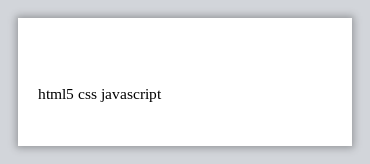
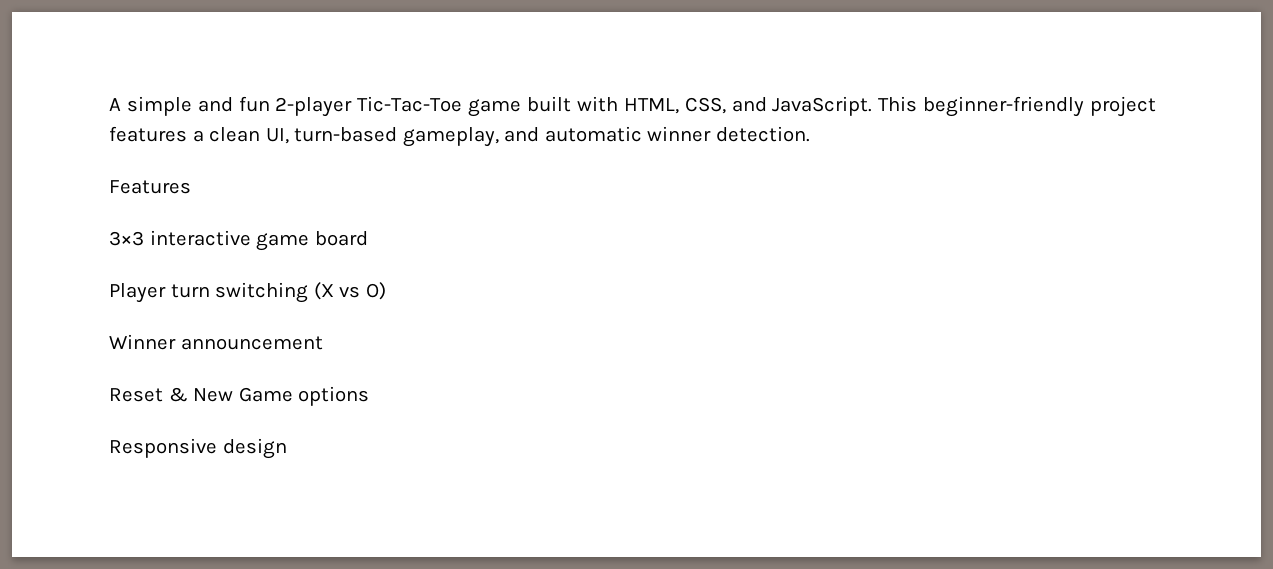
[38,89,163,102] html5 css javascript -> [109,96,1156,117] [109,126,810,147] [109,180,191,194] [109,230,368,251] [109,282,386,303] [109,334,323,350] [109,386,370,406] [109,438,287,459] A simple and fun 2-player Tic-Tac-Toe game built with HTML, CSS, and JavaScript. This beginner-friendly project features a clean UI, turn-based gameplay, and automatic winner detection. // Features // 3×3 interactive game board // Player turn switching (X vs O) // Winner announcement // Reset & New Game options // Responsive design

